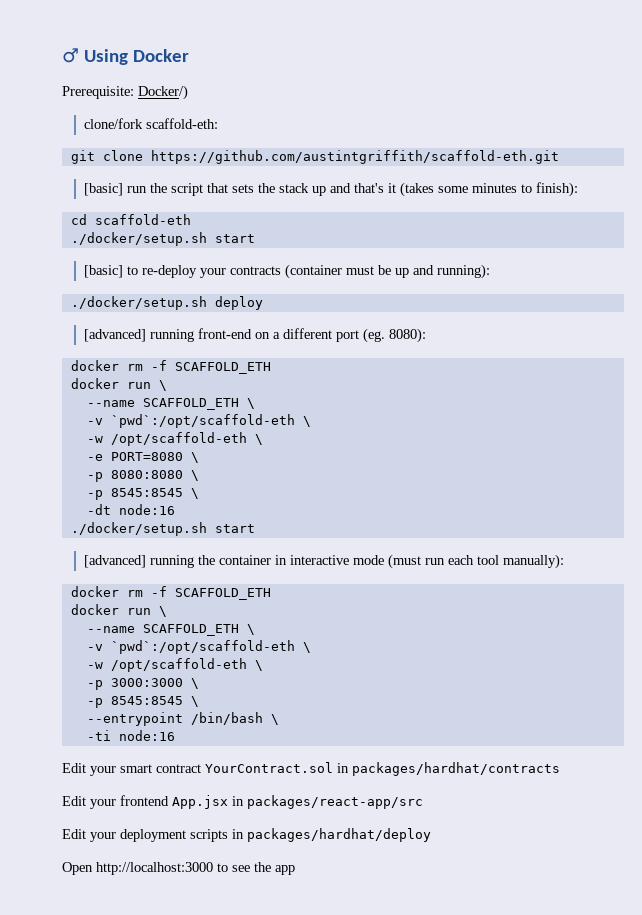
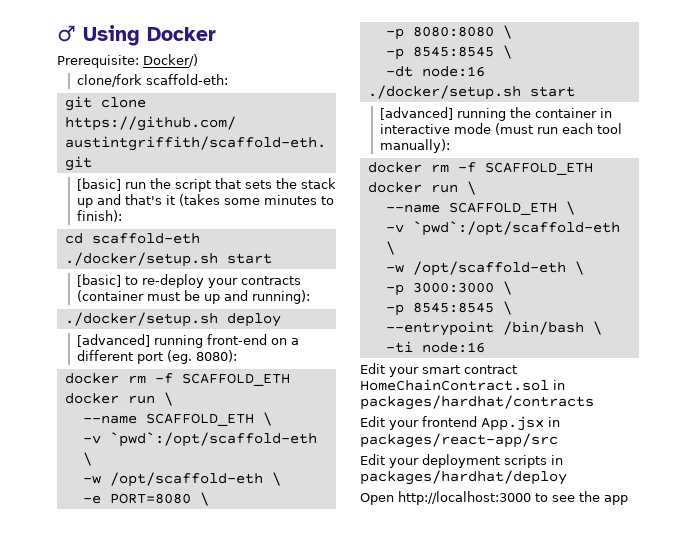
[205,762,333,773] YourContract.sol -> [360,379,549,391] HomeChainContract.sol

